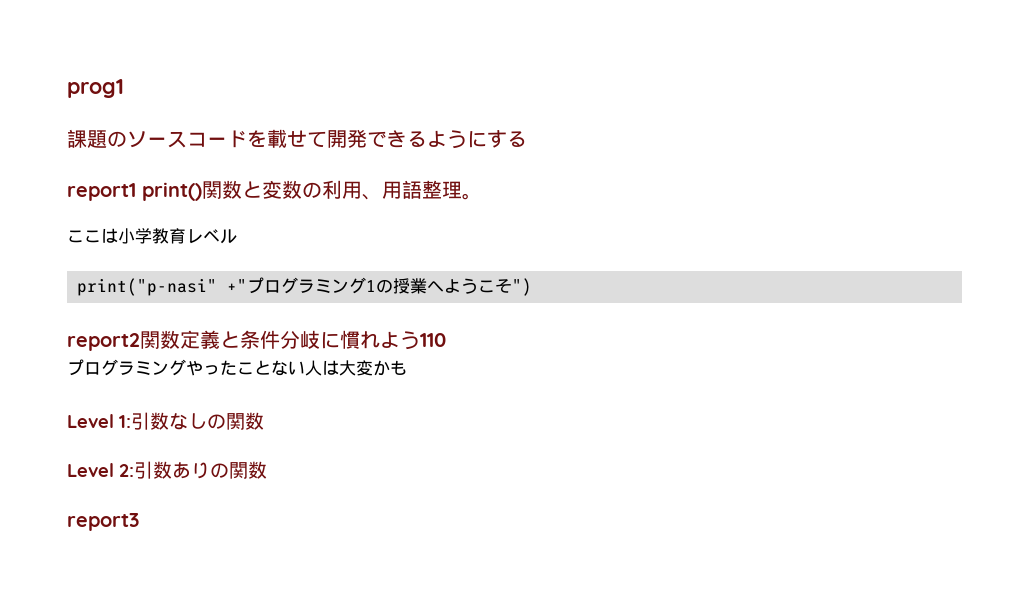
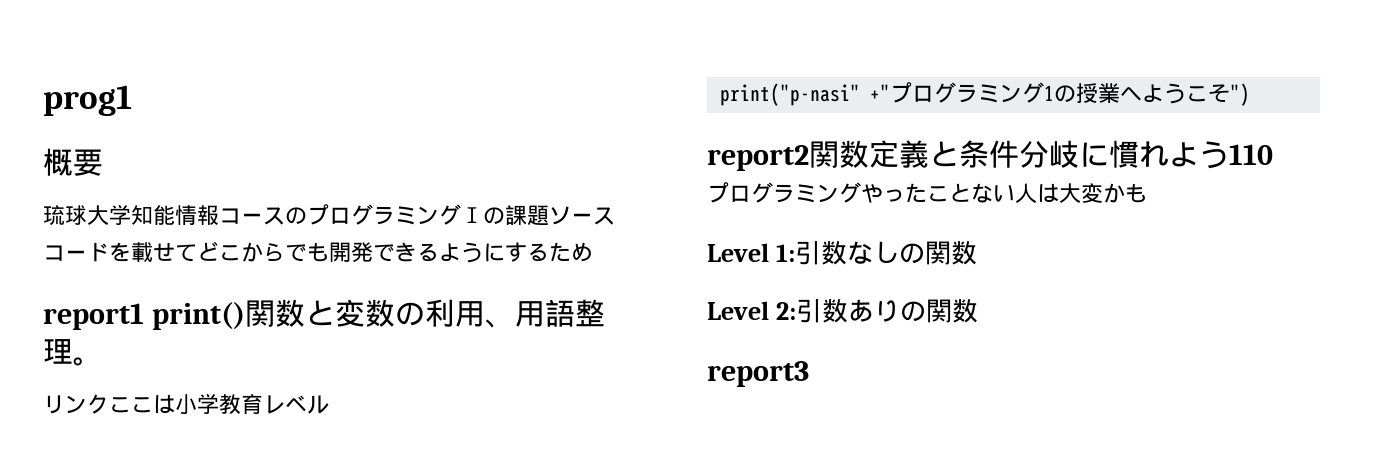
[67,129,127,148] 課題の -> [43,148,103,176] [43,204,549,226] 概要 // 琉球大学知能情報コースのプログラミングⅠの課題
(327, 139) none -> [197,241,329,262] どこからでも
(527, 139) none -> [549,242,593,262] ため
(482, 196) none -> [43,394,109,414] リンク

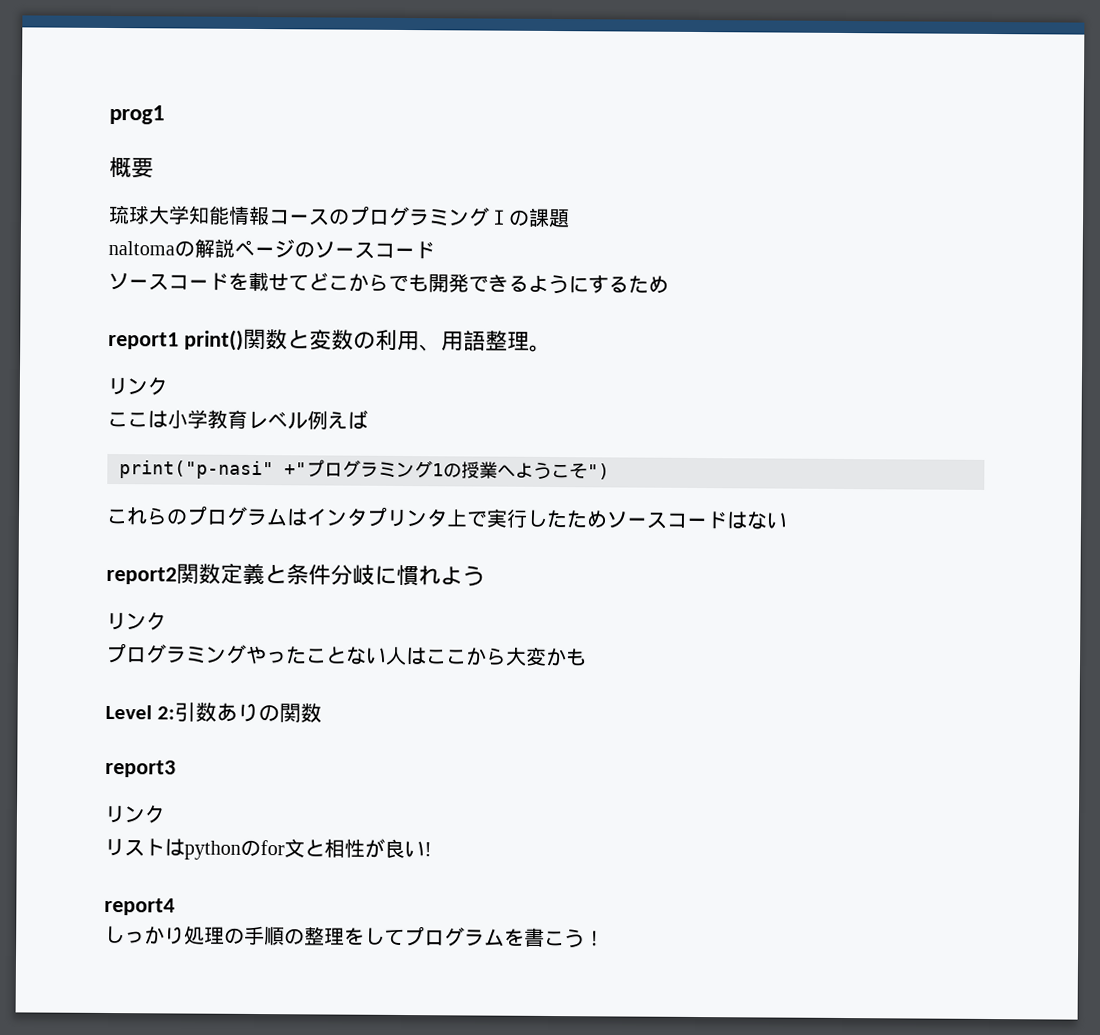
(549, 215) none -> [108,238,435,260] // naltomaの解説ページのソースコード //
(109, 404) none -> (168, 386) //
(329, 404) none -> [307,409,368,430] 例えば
(1251, 94) none -> [106,505,788,530] // これらのプログラムはインタプリンタ上で実行したためソースコードはない
[1229,144,1273,165] 110 -> [106,611,167,631] // リンク
(1059, 193) none -> [425,647,507,666] ここから
[707,240,977,265] // Level 1:引数なしの関数 -> (587, 657) none
(809, 374) none -> [104,804,166,824] [104,837,432,860] [104,897,175,916] [104,925,605,949] // リンク // リストはpythonのfor文と相性が良い! // report4 // しっかり処理の手順の整理をしてプログラムを書こう！

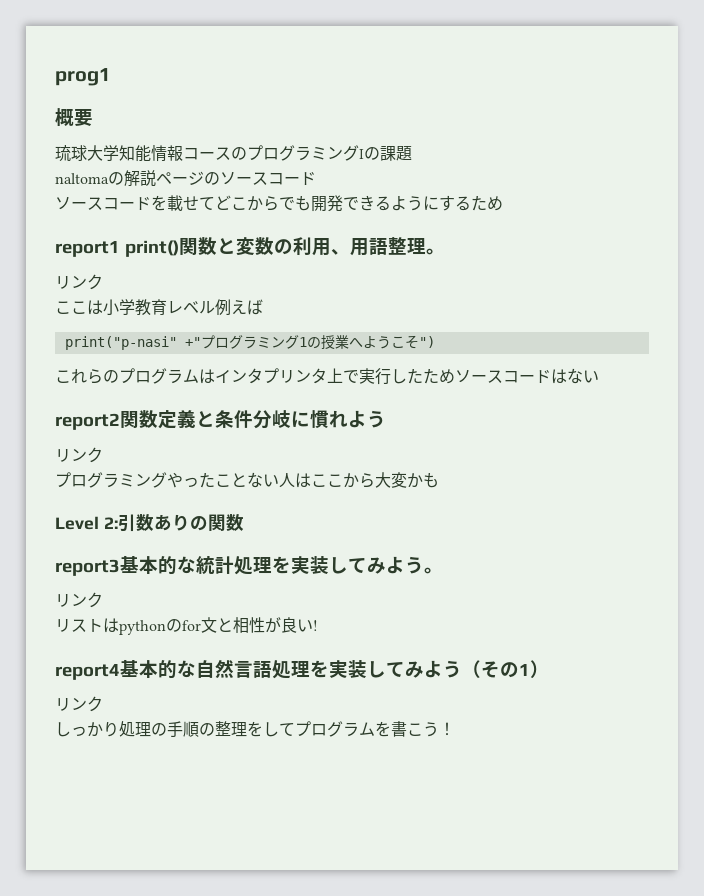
(176, 768) none -> [120,555,443,575] 基本的な統計処理を実装してみよう。
(175, 906) none -> [120,659,549,679] [55,696,103,712] 基本的な自然言語処理を実装してみよう（その1） // リンク

